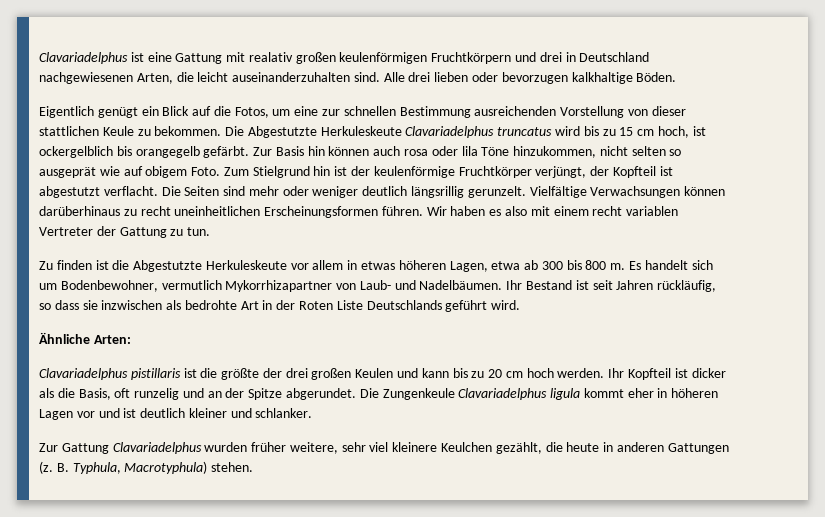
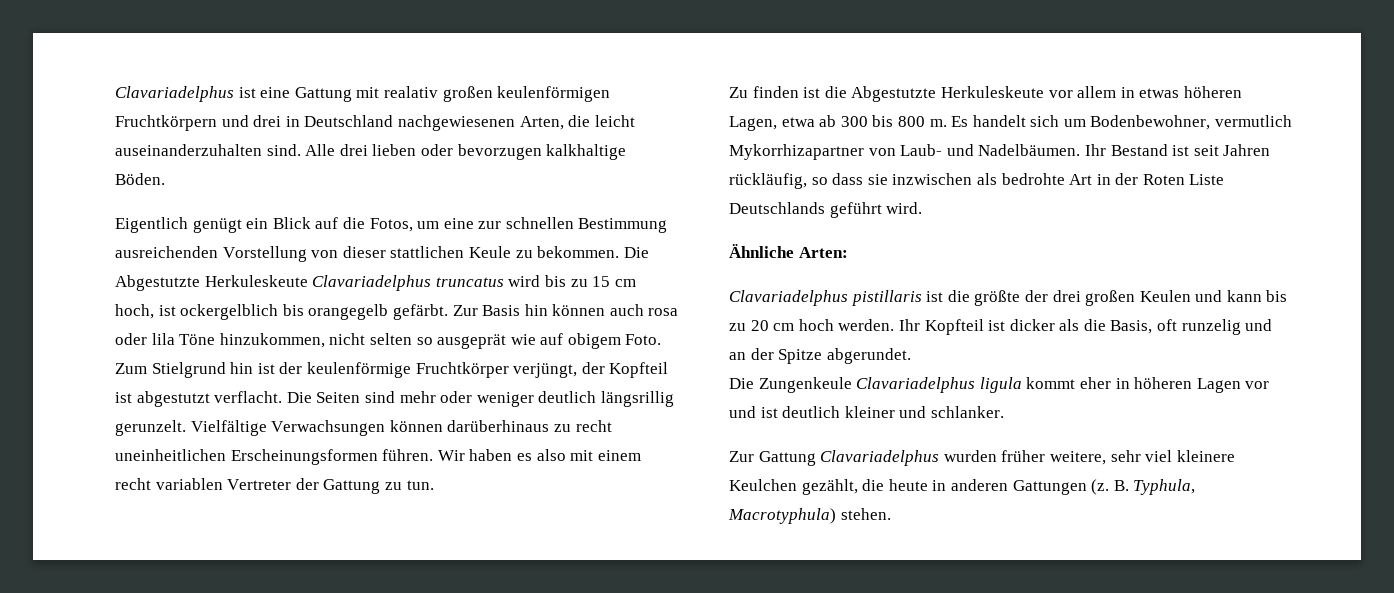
(357, 394) none -> (911, 356) //

